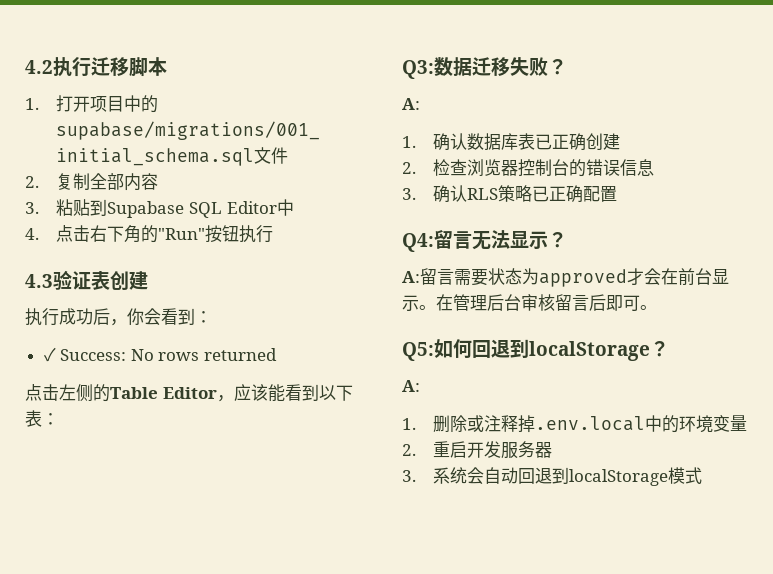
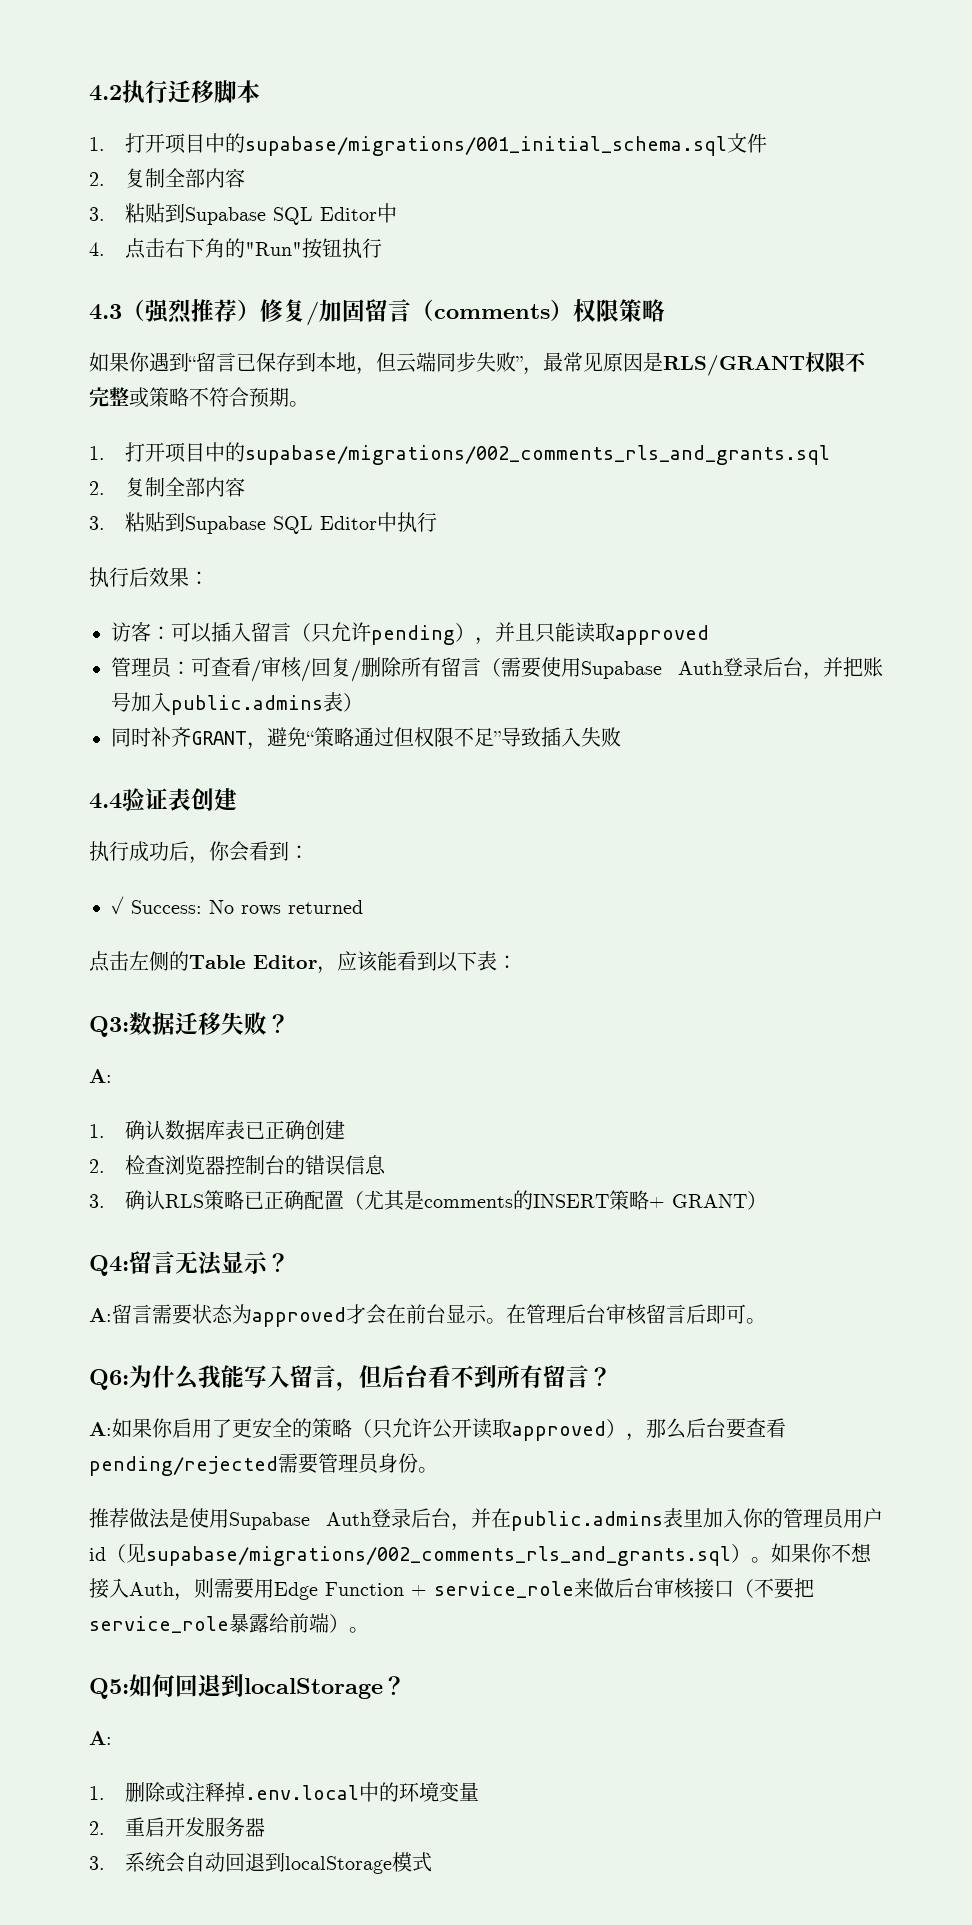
(53, 281) none -> [122,299,665,326] [89,352,866,376] [89,387,309,408] [89,442,830,465] [89,477,245,497] [89,512,437,534] [89,567,209,588] [111,622,709,645] [111,657,883,682] [111,692,363,715] [111,727,621,750] [89,793,122,809] （强烈推荐）修复/加固留言（comments）权限策略 // 如果你遇到“留言已保存到本地，但云端同步失败”，最常见原因是RLS/GRANT权限不完整或策略不符合预期。 // 1.打开项目中的supabase/migrations/002_comments_rls_and_grants.sql // 2.复制全部内容 // 3.粘贴到Supabase SQL Editor中执行 // 执行后效果： // 访客：可以插入留言（只允许pending），并且只能读取approved // 管理员：可查看/审核/回复/删除所有留言（需要使用Supabase Auth登录后台，并把账号加入public.admins表） // 同时补齐GRANT，避免“策略通过但权限不足”导致插入失败 // 4.4
(618, 194) none -> [343,1190,767,1211] （尤其是comments的INSERT策略+ GRANT）
(657, 307) none -> [89,1365,612,1391] [89,1418,786,1441] [89,1453,438,1476] [89,1508,883,1531] [89,1543,872,1566] [89,1578,814,1601] [89,1613,369,1633] // Q6:为什么我能写入留言，但后台看不到所有留言？ // A:如果你启用了更安全的策略（只允许公开读取approved），那么后台要查看pending/rejected需要管理员身份。 // 推荐做法是使用Supabase Auth登录后台，并在public.admins表里加入你的管理员用户id（见supabase/migrations/002_comments_rls_and_grants.sql）。如果你不想接入Auth，则需要用Edge Function + service_role来做后台审核接口（不要把service_role暴露给前端）。

